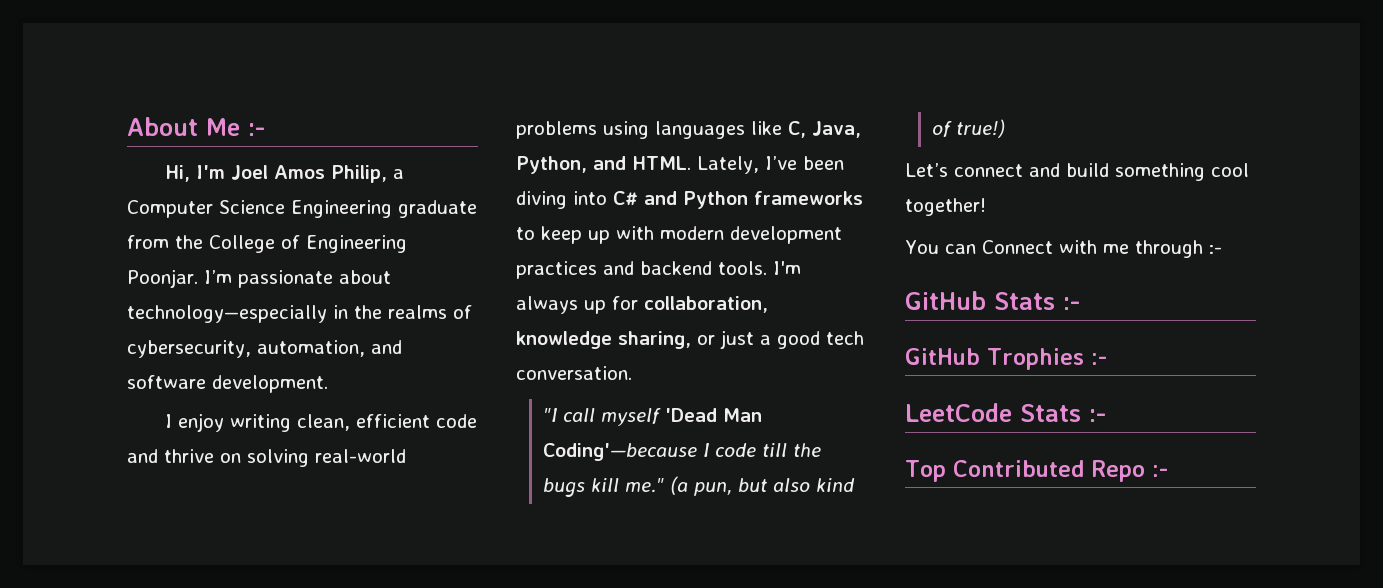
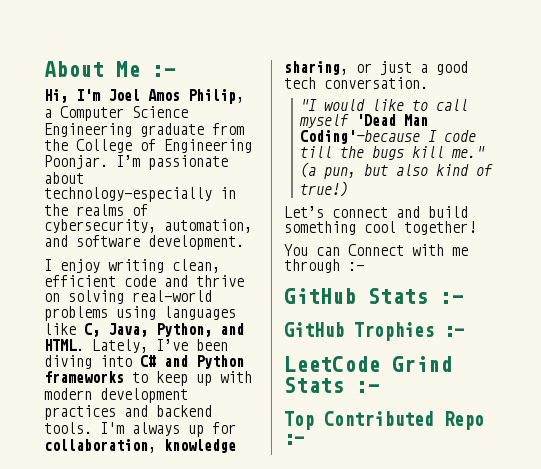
(558, 415) none -> [323,99,428,111] would like to
(1012, 412) none -> [392,356,452,372] Grind

